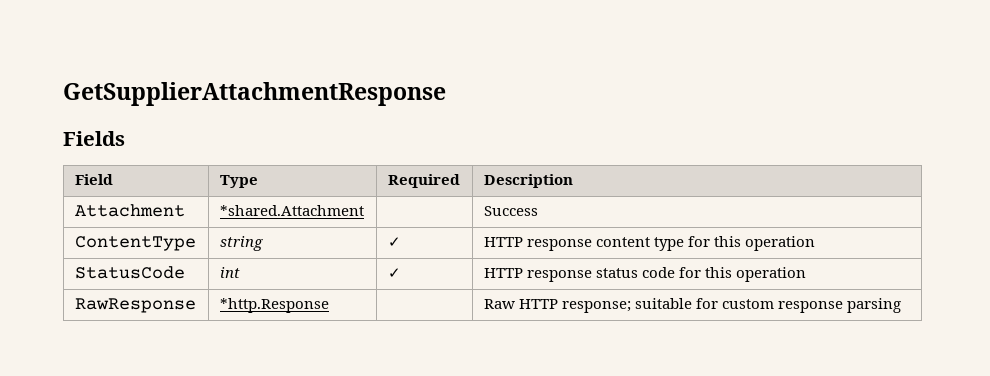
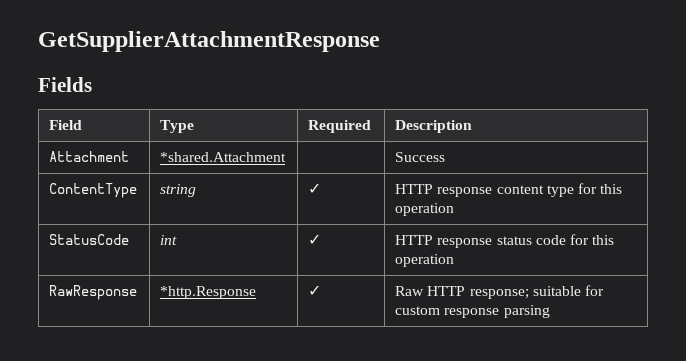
(329, 305) none -> [308,285,322,296] ✓

